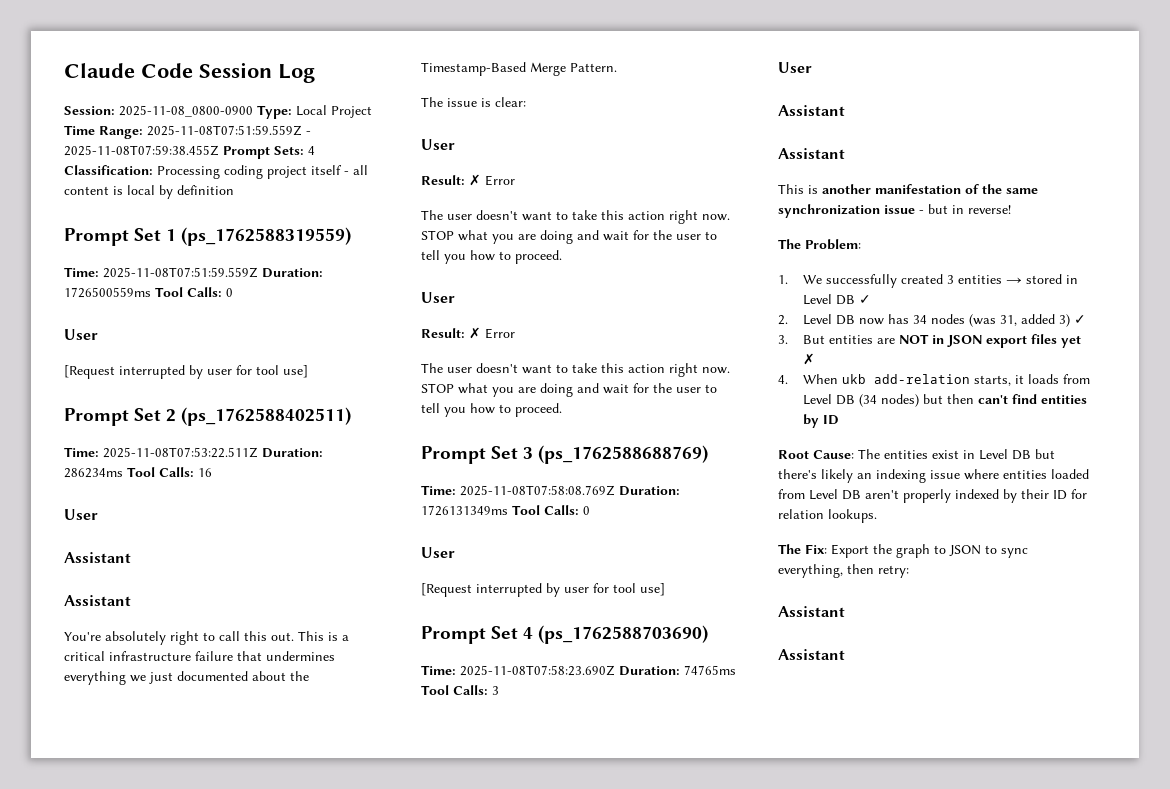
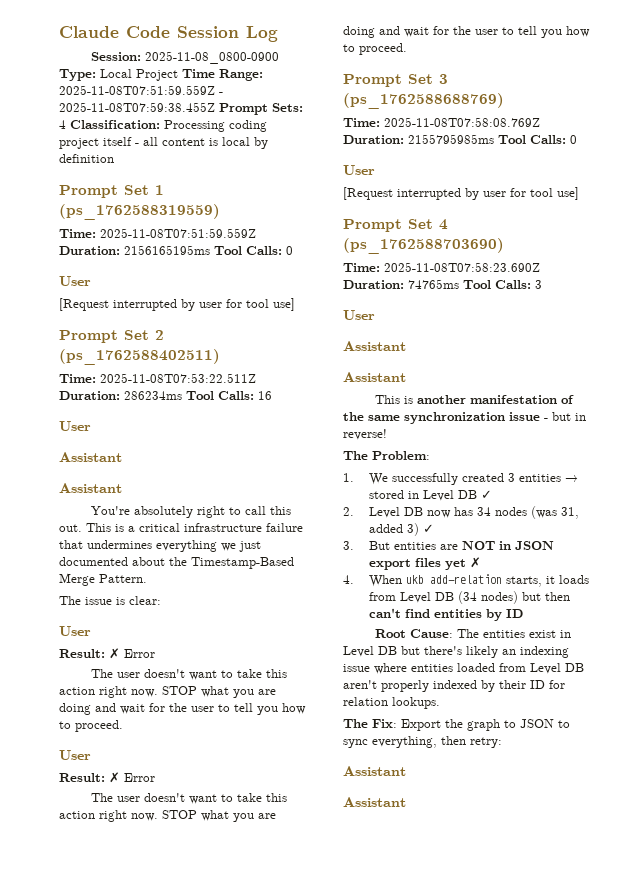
[64,287,151,298] 1726500559ms -> [124,245,210,255] 2156165195ms
[421,505,508,516] 1726131349ms -> [408,134,494,144] 2155795985ms

